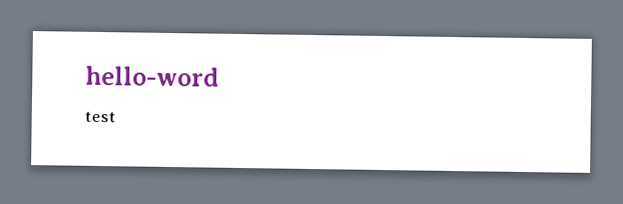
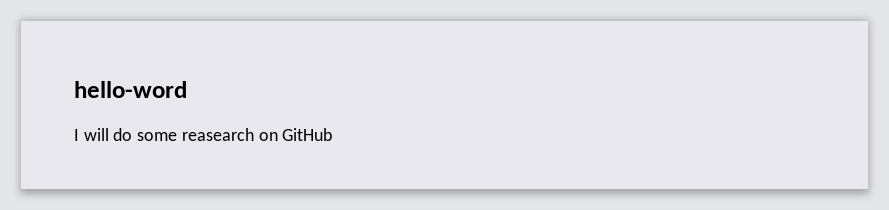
[84,111,116,123] test -> [74,128,333,141] I will do some reasearch on GitHub

